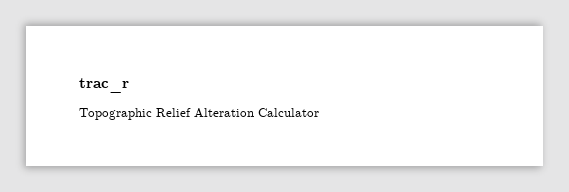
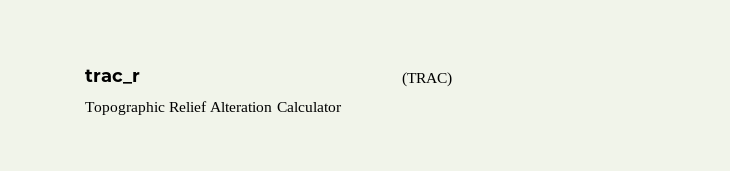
(319, 112) none -> [402,72,452,87] (TRAC)

